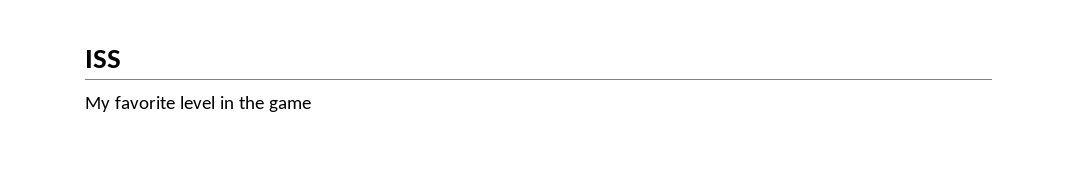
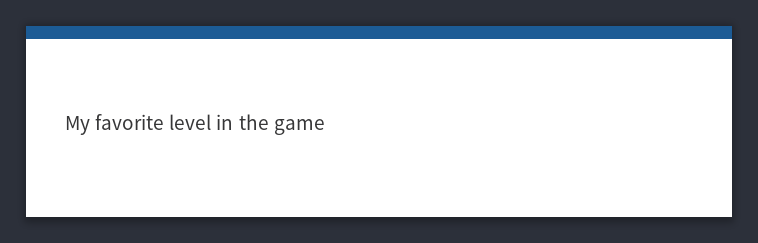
[85,50,121,68] ISS // -> (65, 125) none

